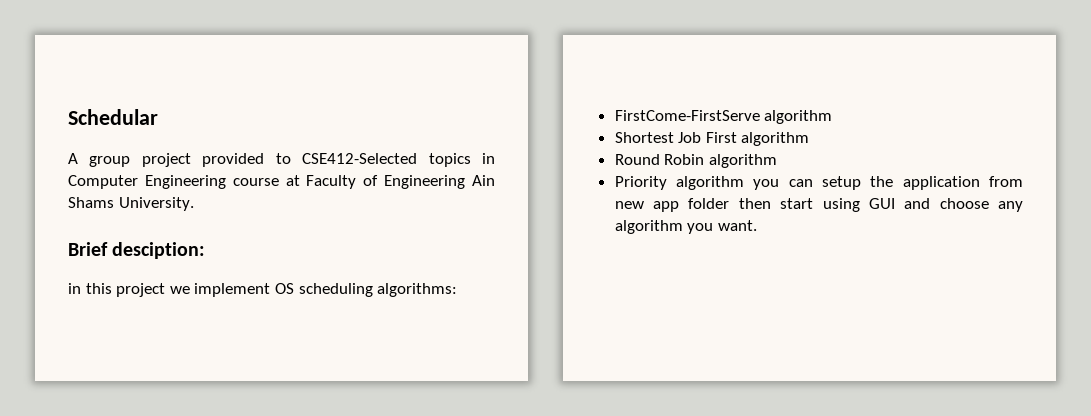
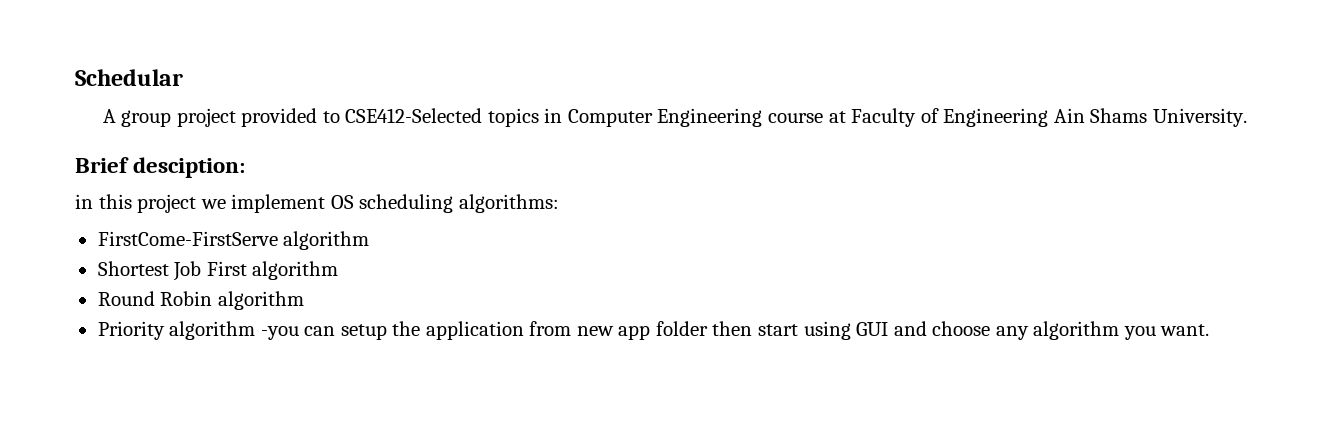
[753,179,780,190] you -> [260,326,299,340] -you

